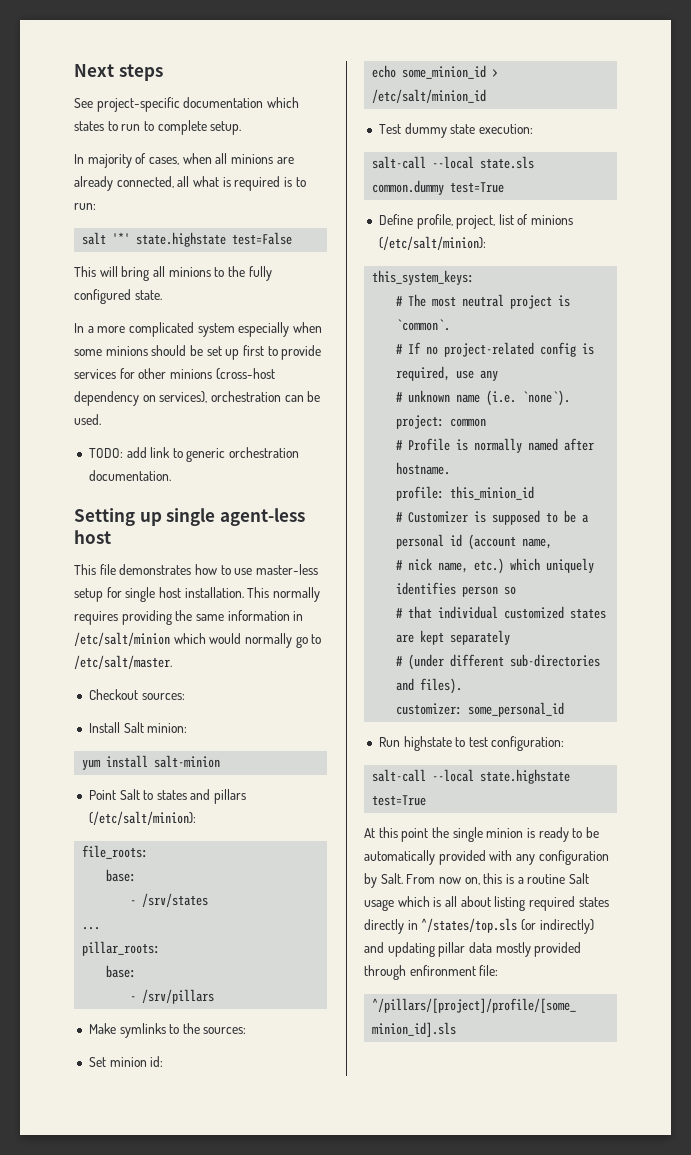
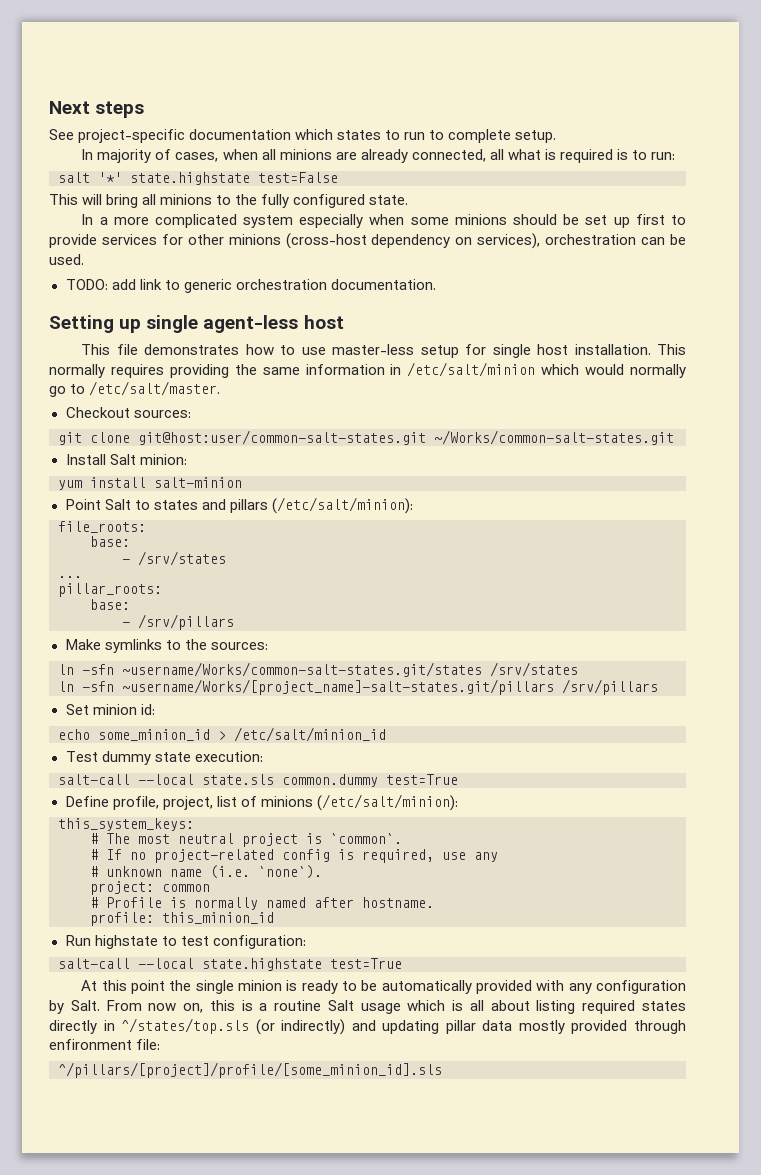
(185, 696) none -> [58,430,674,445] // git clone git@host:user/common-salt-states.git ~/Works/common-salt-states.git
(247, 1030) none -> [58,662,578,677] [58,679,658,695] // ln -sfn ~username/Works/common-salt-states.git/states /srv/states // ln -sfn ~username/Works/[project_name]-salt-states.git/pillars /srv/pillars
[396,510,590,525] [396,534,553,550] [396,558,595,574] [396,582,517,597] [396,606,607,619] [396,630,511,645] [396,654,601,670] [396,678,463,694] [396,702,565,717] // # Customizer is supposed to be a personal id (account name, // # nick name, etc.) which uniquely identifies person so // # that individual customized states are kept separately // # (under different sub-directories and files). // customizer: some_personal_id -> (274, 918) none

